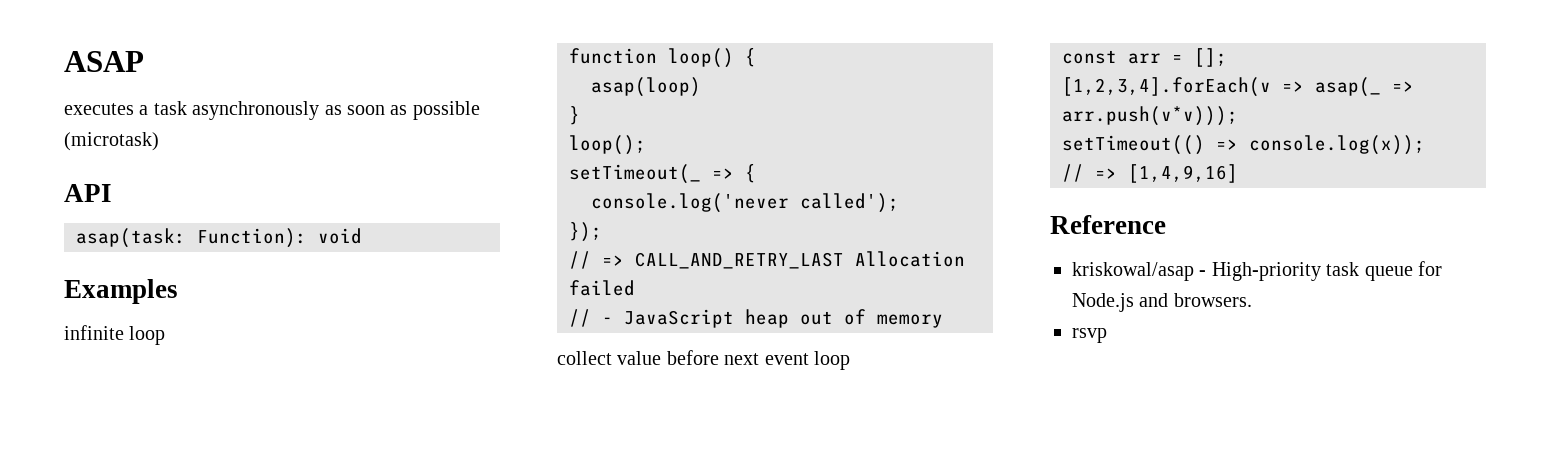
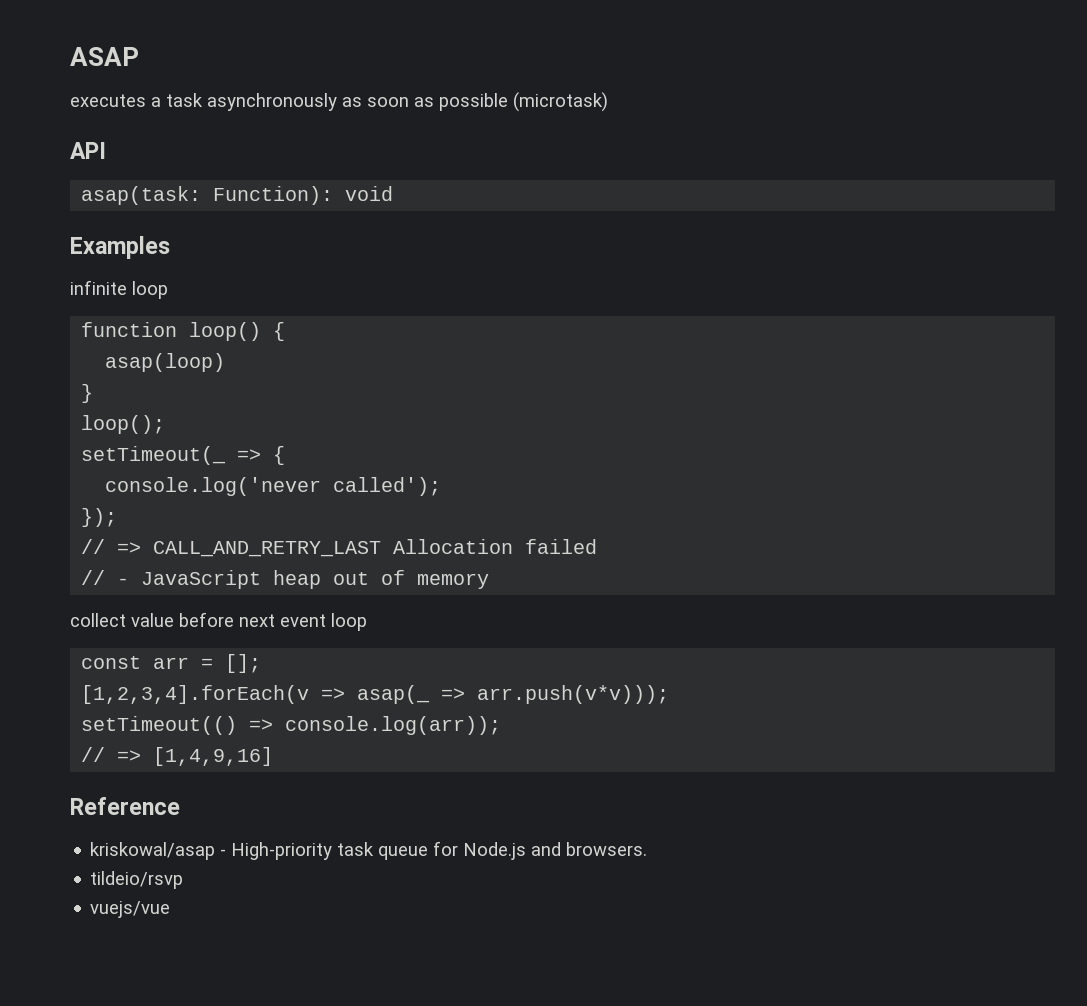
[1249,135,1425,155] console.log(x)); -> [285,716,502,735] console.log(arr));
[1072,328,1107,343] rsvp -> [90,871,184,889] [90,901,171,918] tildeio/rsvp // vuejs/vue

